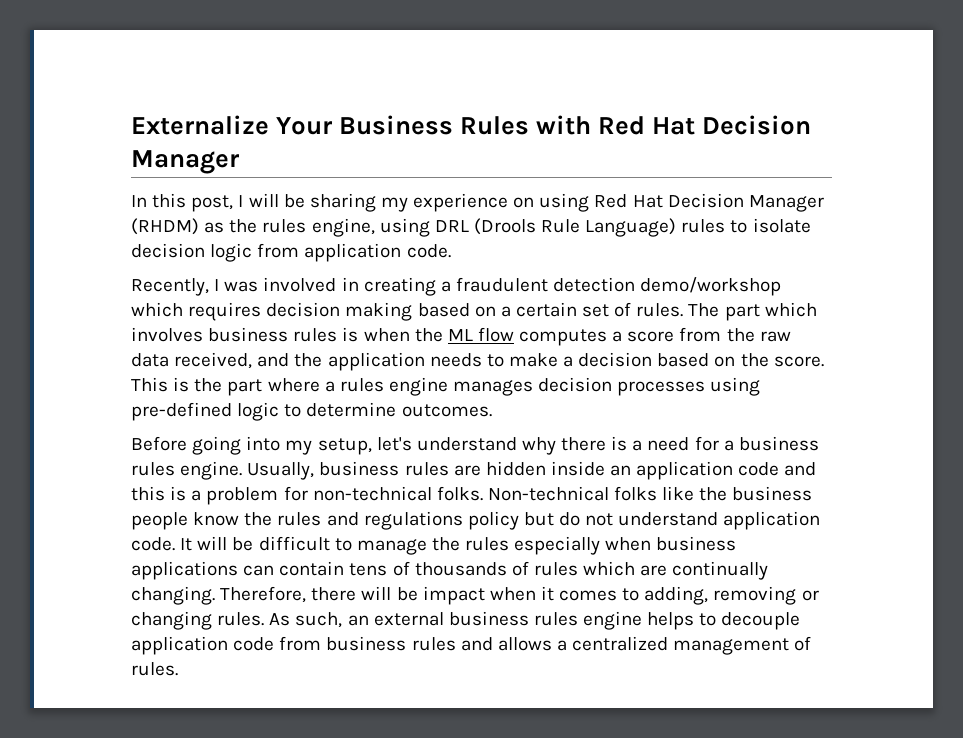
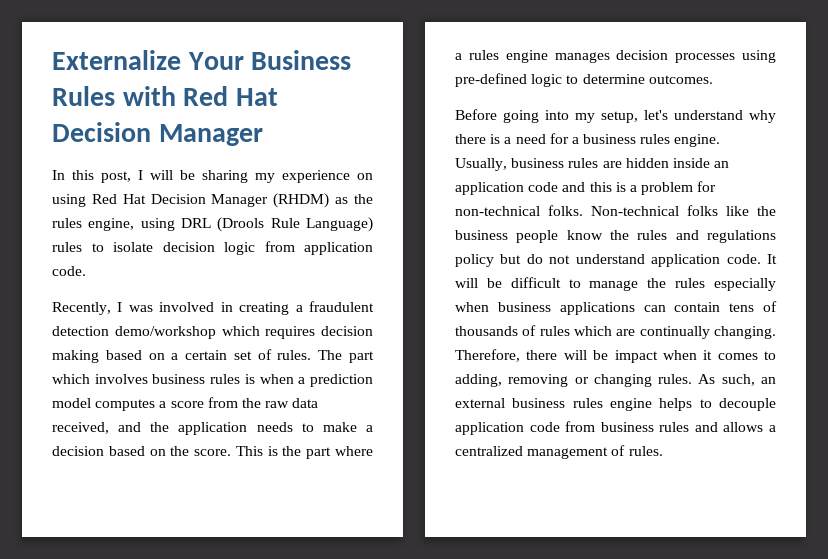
[414,327,514,342] the ML flow -> [298,374,374,387] [52,398,91,408] a prediction model

